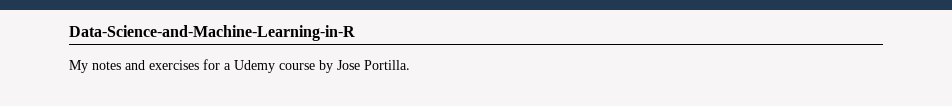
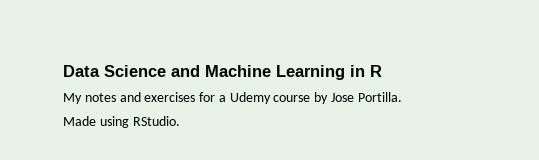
[69,25,355,41] Data-Science-and-Machine-Learning-in-R -> [63,65,382,80] Data Science and Machine Learning in R
(410, 65) none -> [63,116,180,128] // Made using RStudio.

